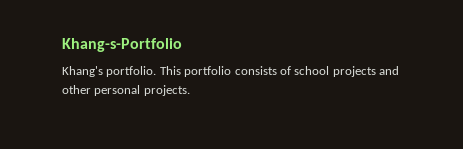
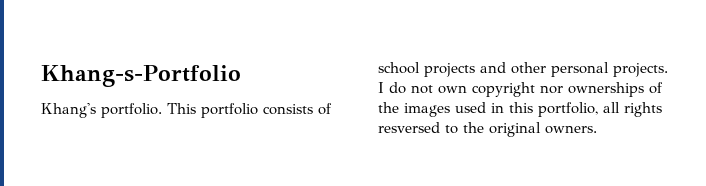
(190, 90) none -> [378,82,663,97] [378,102,662,117] [378,122,597,137] I do not own copyright nor ownerships of the images used in this portfolio, all rights resversed to the original owners.

